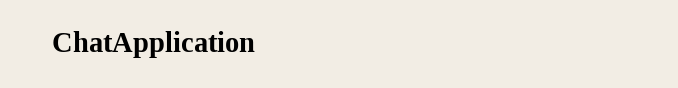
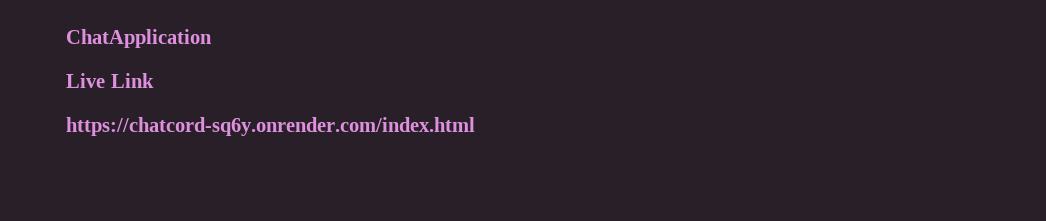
(255, 44) none -> [66,73,154,88] [66,117,475,136] // Live Link // https://chatcord-sq6y.onrender.com/index.html

